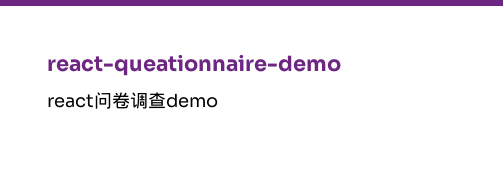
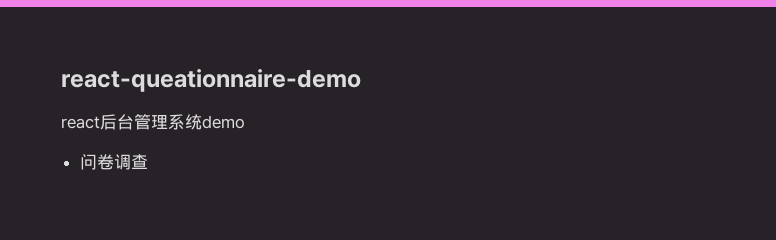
(94, 101) none -> [100,114,245,130] 后台管理系统demo //
[166,93,218,108] demo -> (148, 161) none

